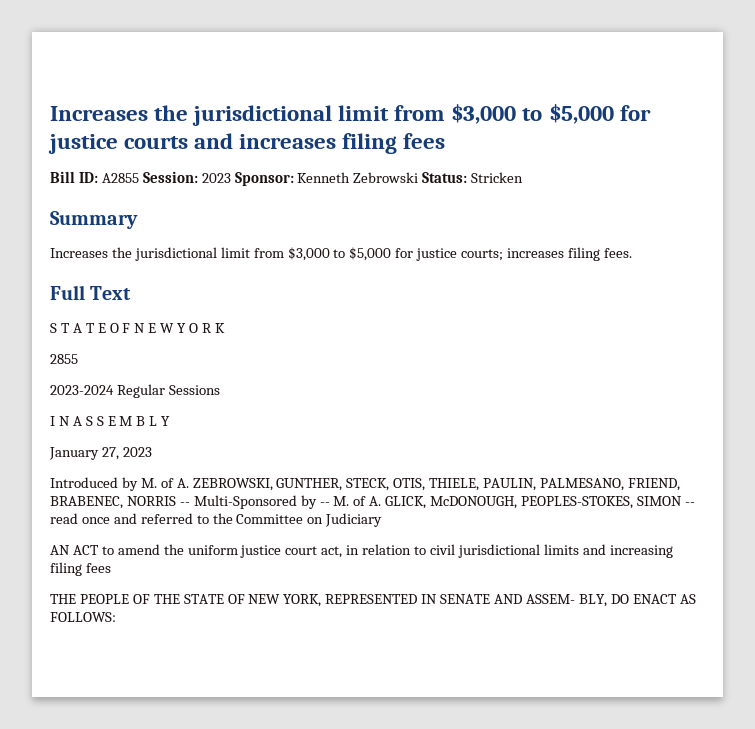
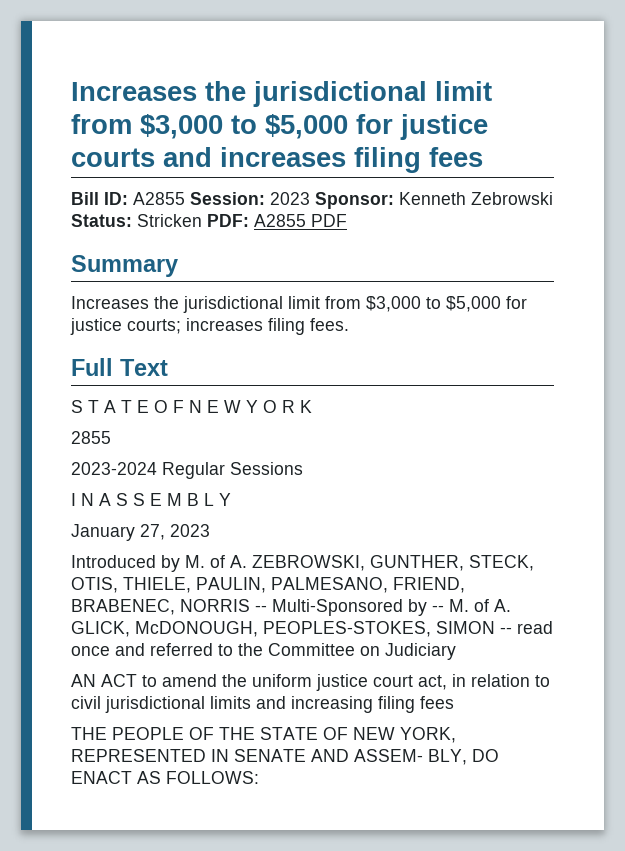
(524, 177) none -> [207,214,347,227] PDF: A2855 PDF

